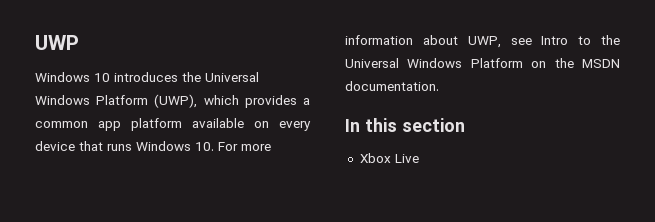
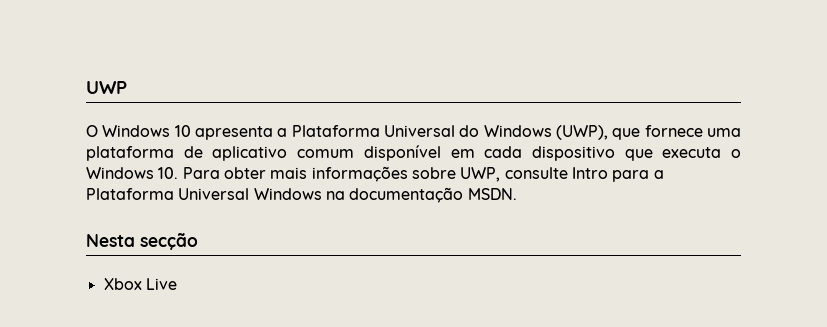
(79, 42) none -> [86,125,98,137] O
[114,72,259,82] [35,94,310,108] [35,118,311,131] [35,141,271,151] [345,35,620,48] [345,58,620,68] [345,81,439,91] [345,118,465,132] introduces the Universal Windows Platform (UWP), which provides a common app platform available on every device that runs Windows 10. For more information about UWP, see Intro to the Universal Windows Platform on the MSDN documentation. // In this section -> [195,125,742,140] [86,145,742,161] [86,166,664,182] [86,187,517,203] [86,232,198,250] apresenta a Plataforma Universal do Windows (UWP), que fornece uma plataforma de aplicativo comum disponível em cada dispositivo que executa o Windows 10. Para obter mais informações sobre UWP, consulte Intro para a Plataforma Universal Windows na documentação MSDN. // Nesta secção

